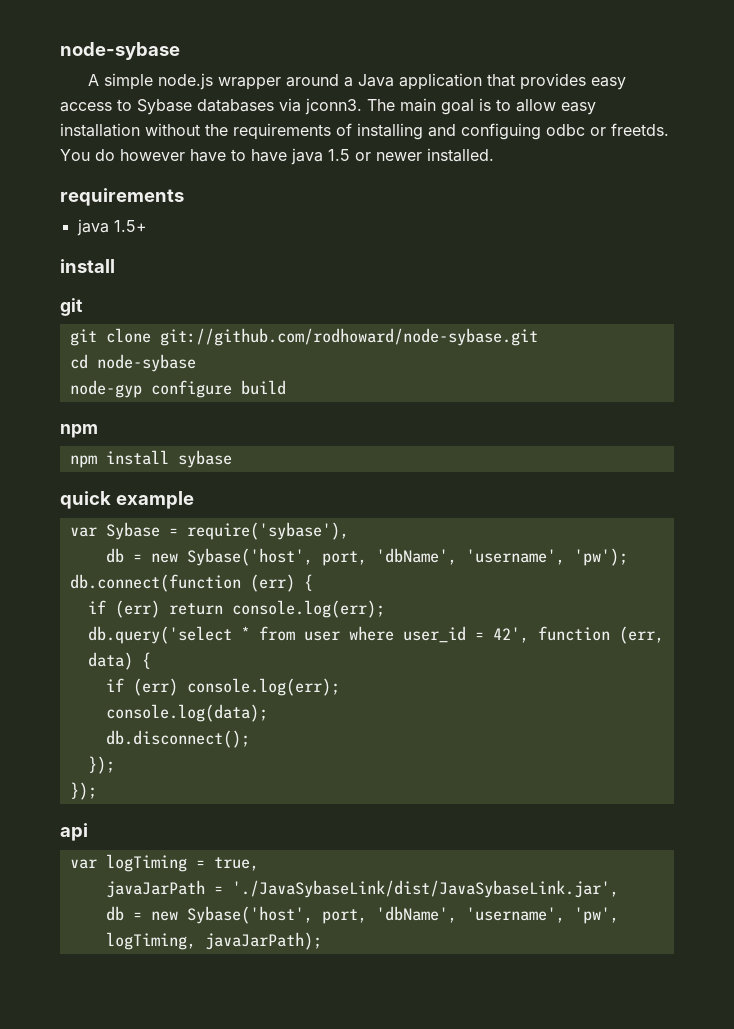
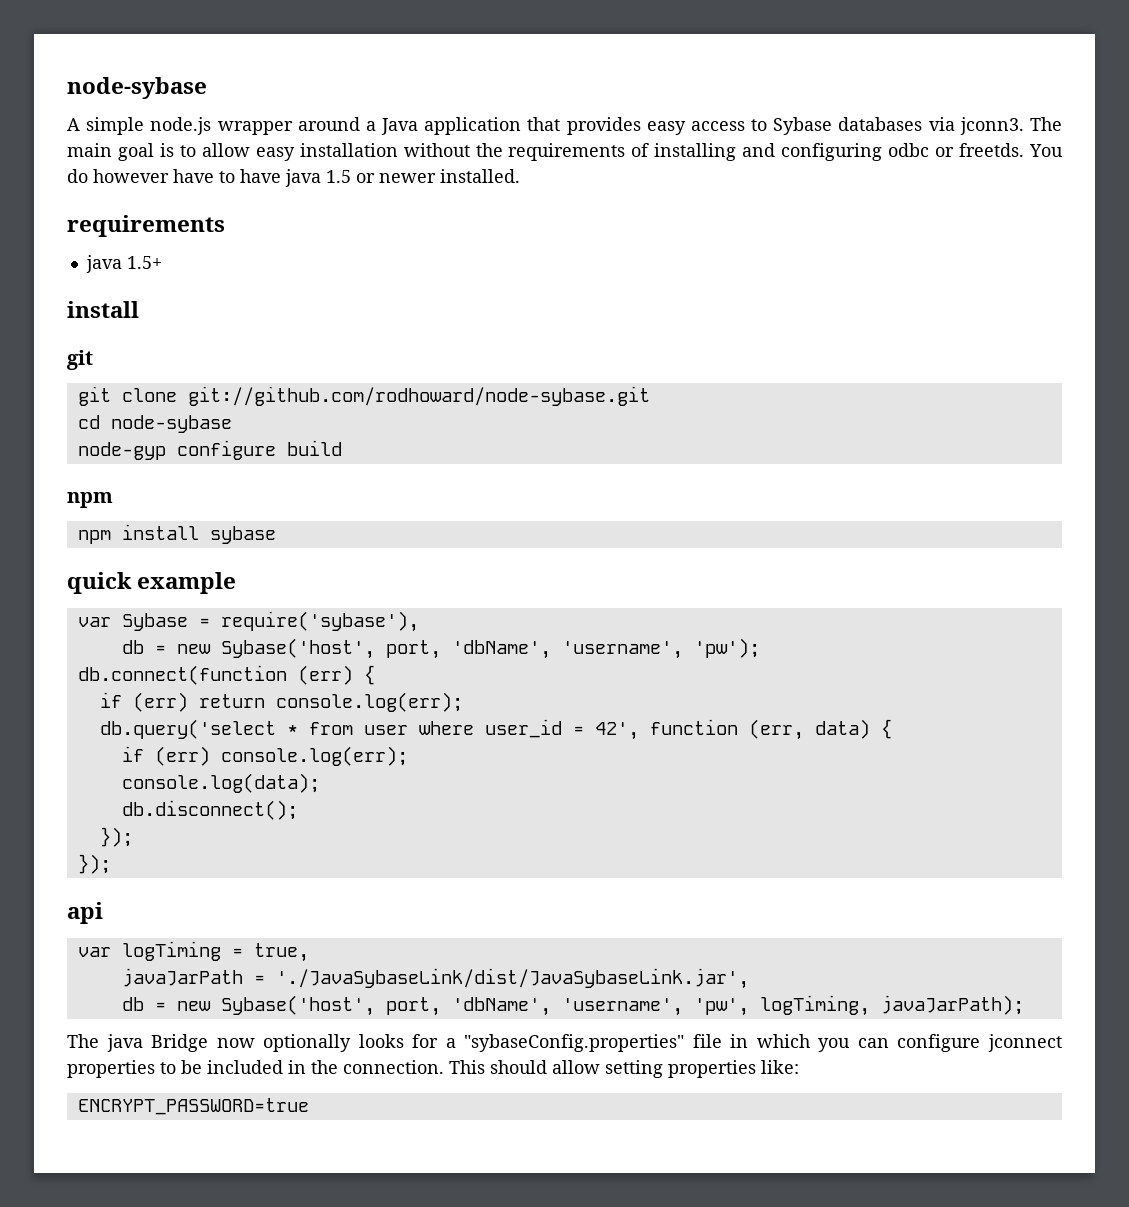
[461,123,541,140] configuing -> [781,143,883,161] configuring
(322, 941) none -> [67,1034,1062,1052] [67,1060,799,1078] [77,1098,309,1115] // The java Bridge now optionally looks for a "sybaseConfig.properties" file in which you can configure jconnect properties to be included in the connection. This should allow setting properties like: // ENCRYPT_PASSWORD=true

